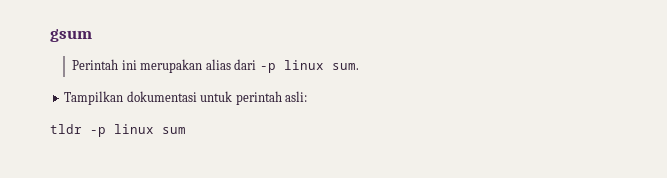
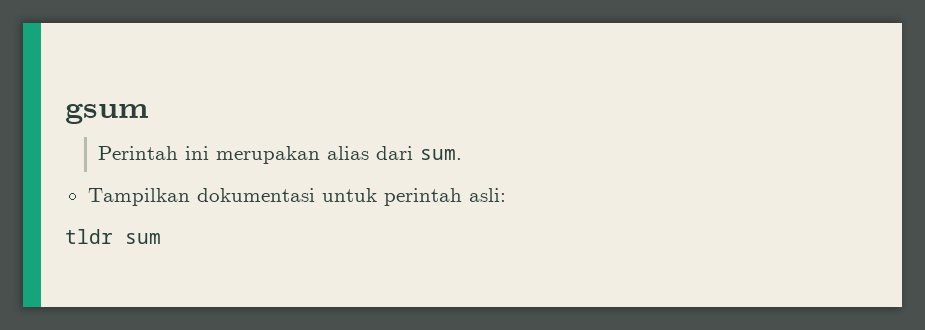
[259,60,324,73] -p linux -> (414, 153) none
[90,124,154,137] -p linux -> (113, 236) none

